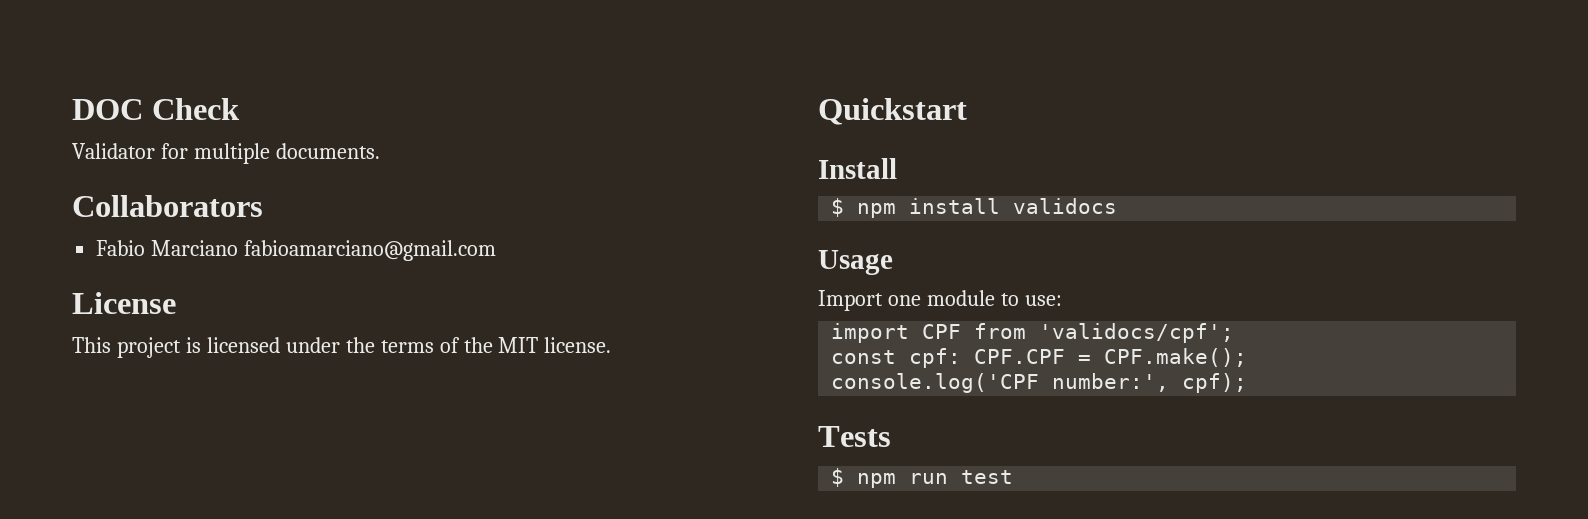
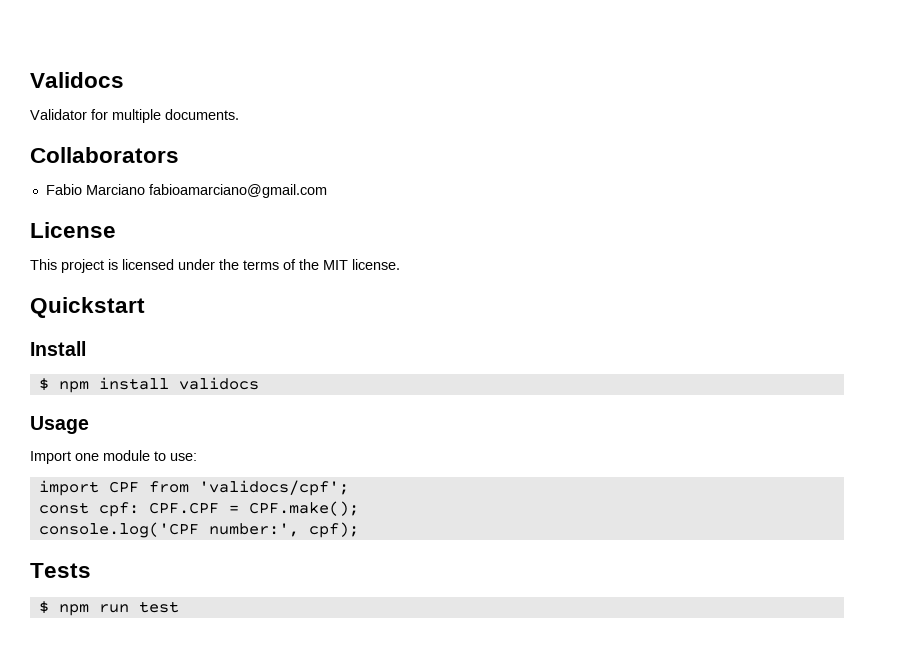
[72,98,240,120] DOC Check -> [30,72,124,88] Validocs

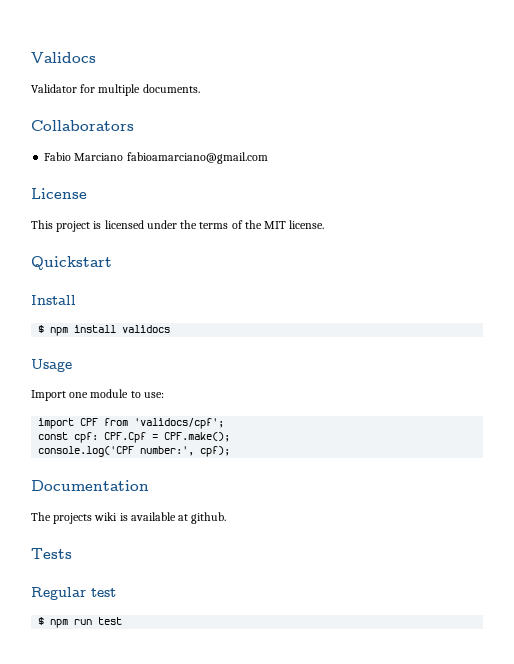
[148,502,219,514] CPF.CPF -> [104,432,147,443] CPF.Cpf
(359, 530) none -> [31,480,149,491] [31,512,227,524] // Documentation // The projects wiki is available at github.
(91, 570) none -> [31,587,116,600] // Regular test

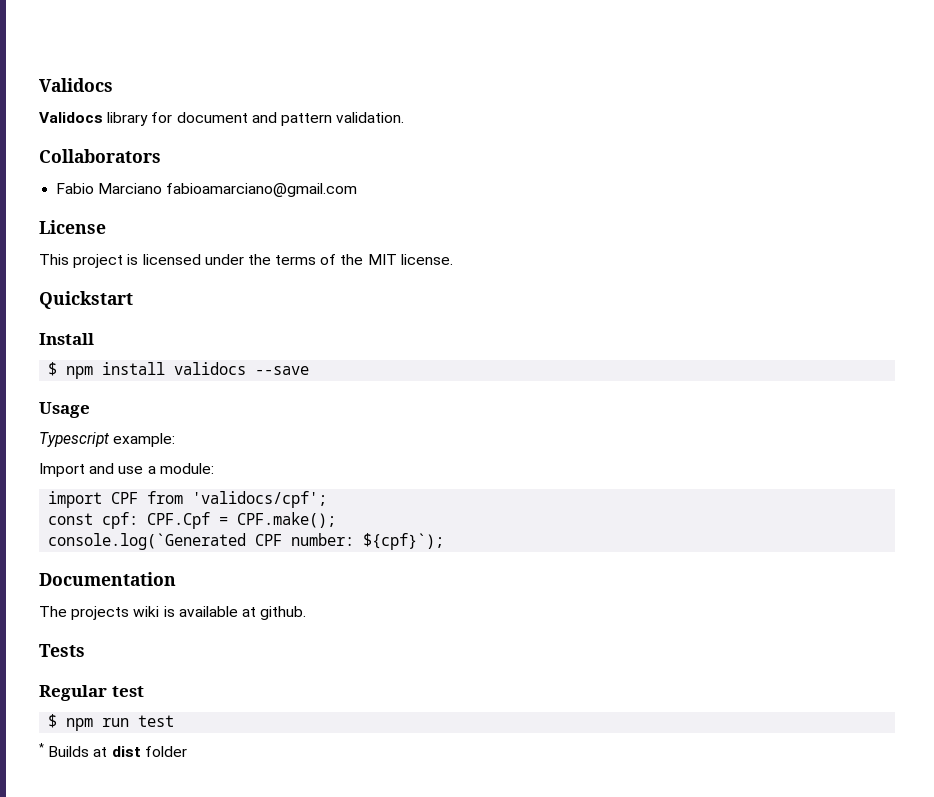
[31,84,200,96] Validator for multiple documents. -> [39,112,405,126] Validocs library for document and pattern validation.
(171, 329) none -> [255,366,310,375] --save
(72, 365) none -> [39,432,176,447] // Typescript example:
[69,389,164,398] one module to use: -> [89,463,214,474] and use a module:
[38,446,231,457] console.log('CPF number:', cpf); -> [48,533,445,550] console.log(`Generated CPF number: ${cpf}`);
(123, 621) none -> [39,743,187,757] // * Builds at dist folder

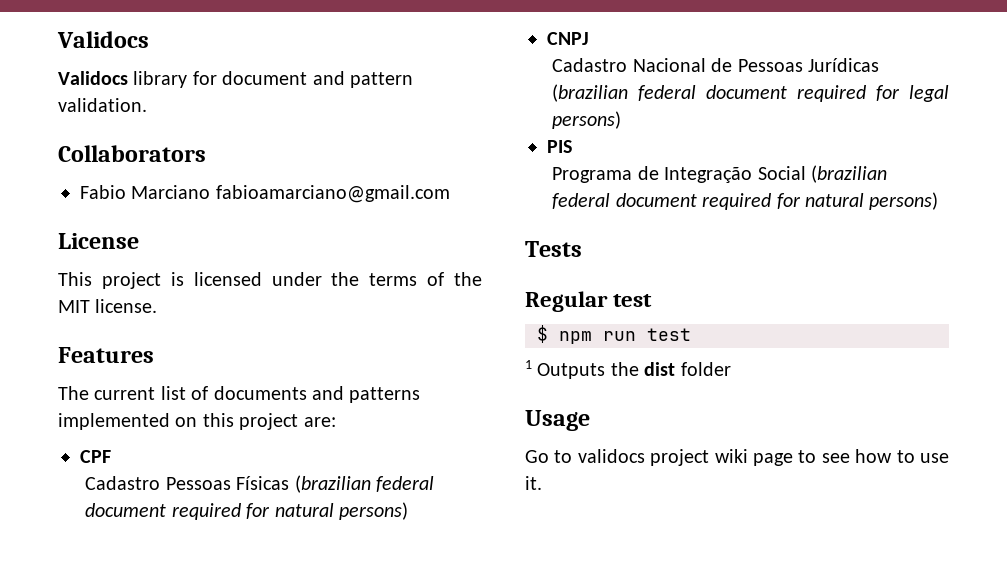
[39,291,133,309] [39,333,94,345] [48,362,310,379] [39,402,90,418] [39,432,176,447] [39,463,214,477] [48,491,328,508] [48,512,337,529] [48,533,445,550] [39,572,176,586] [39,606,307,620] Quickstart // Install // $ npm install validocs --save // Usage // Typescript example: // Import and use a module: // import CPF from 'validocs/cpf'; // const cpf: CPF.Cpf = CPF.make(); // console.log(`Generated CPF number: ${cpf}`); // Documentation // The projects wiki is available at github. -> [58,347,154,363] [58,386,421,403] [58,413,336,430] [80,450,111,463] [85,475,434,493] [85,502,408,520] [547,32,589,45] [552,58,879,72] [552,84,949,102] [552,111,622,129] [547,140,572,153] [552,165,887,183] [552,192,939,210] Features // The current list of documents and patterns implemented on this project are: // CPF // Cadastro Pessoas Físicas (brazilian federal document required for natural persons) // CNPJ // Cadastro Nacional de Pessoas Jurídicas (brazilian federal document required for legal persons) // PIS // Programa de Integração Social (brazilian federal document required for natural persons)
[39,743,108,757] * Builds at -> [525,360,639,379] 1 Outputs the
(187, 751) none -> [525,410,590,431] [525,449,949,466] [525,476,542,490] // Usage // Go to validocs project wiki page to see how to use it.

